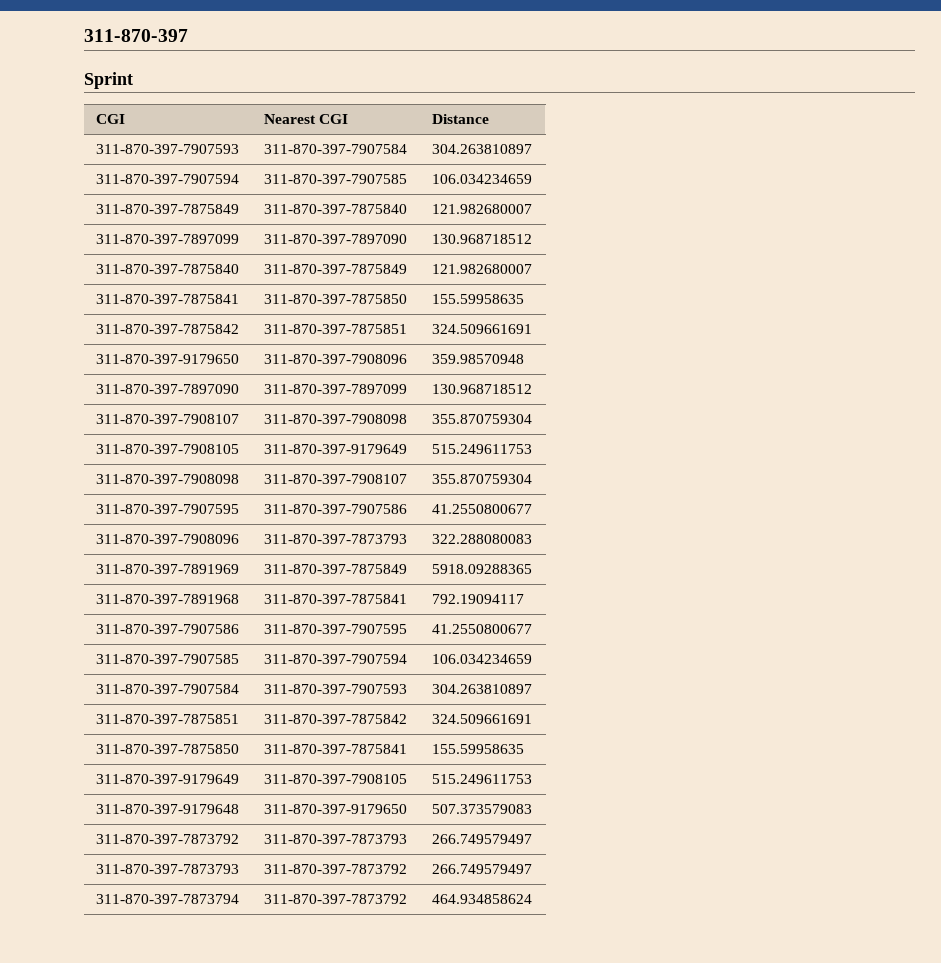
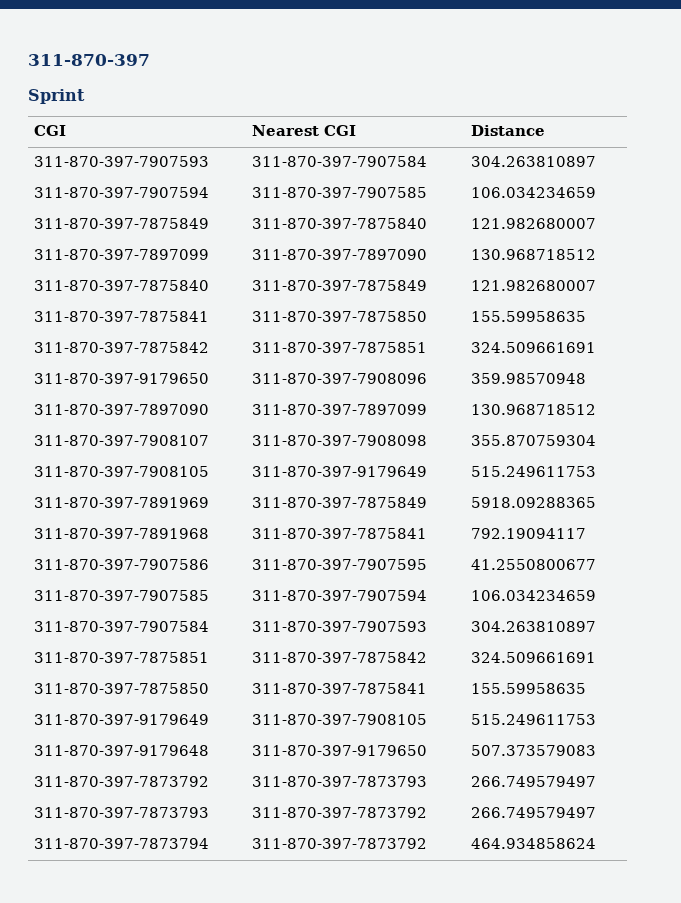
[96,474,240,484] [264,474,408,484] [432,474,533,484] [96,504,240,514] [264,504,408,514] [432,504,533,514] [96,534,240,544] [264,534,408,544] [432,534,533,544] // 311-870-397-7908098 | 311-870-397-7908107 | 355.870759304 // 311-870-397-7907595 | 311-870-397-7907586 | 41.2550800677 // 311-870-397-7908096 | 311-870-397-7873793 | 322.288080083 -> (597, 471) none

